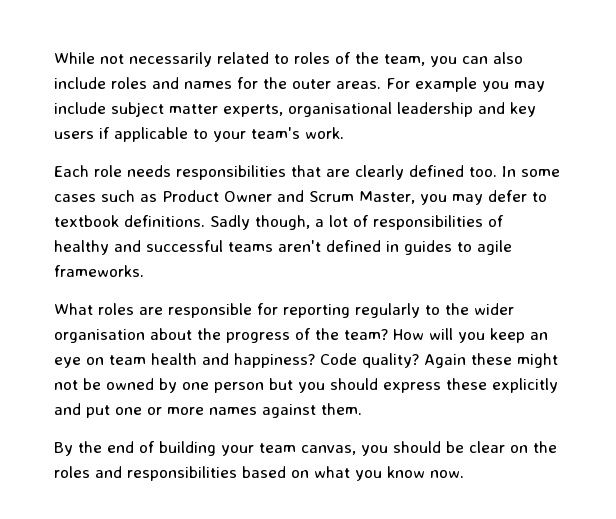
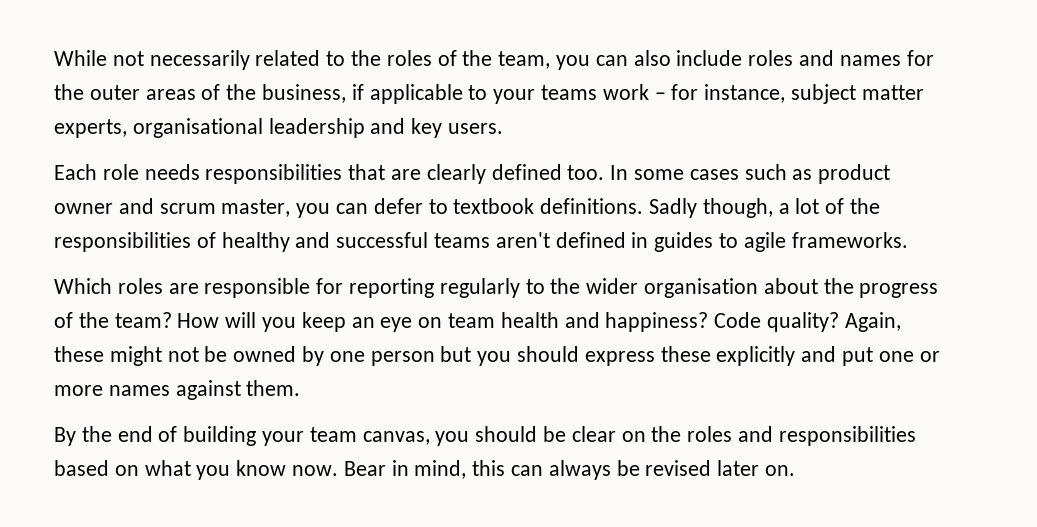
(289, 59) none -> [351,50,382,66] the
[336,77,545,92] [54,102,106,114] areas. For example you may include -> [145,84,786,104] areas of the business, if applicable to your teams work – for instance,
[54,127,344,142] users if applicable to your team's work. -> [448,123,504,134] users.
[162,190,483,205] Product Owner and Scrum Master, you may -> [818,164,891,184] [54,198,369,218] product owner and scrum master, you can
(369, 221) none -> [850,198,881,214] the
[54,303,93,315] What -> [54,278,112,294] Which
[424,354,466,368] Again -> [844,312,901,332] Again,
(464, 474) none -> [343,460,796,480] Bear in mind, this can always be revised later on.

